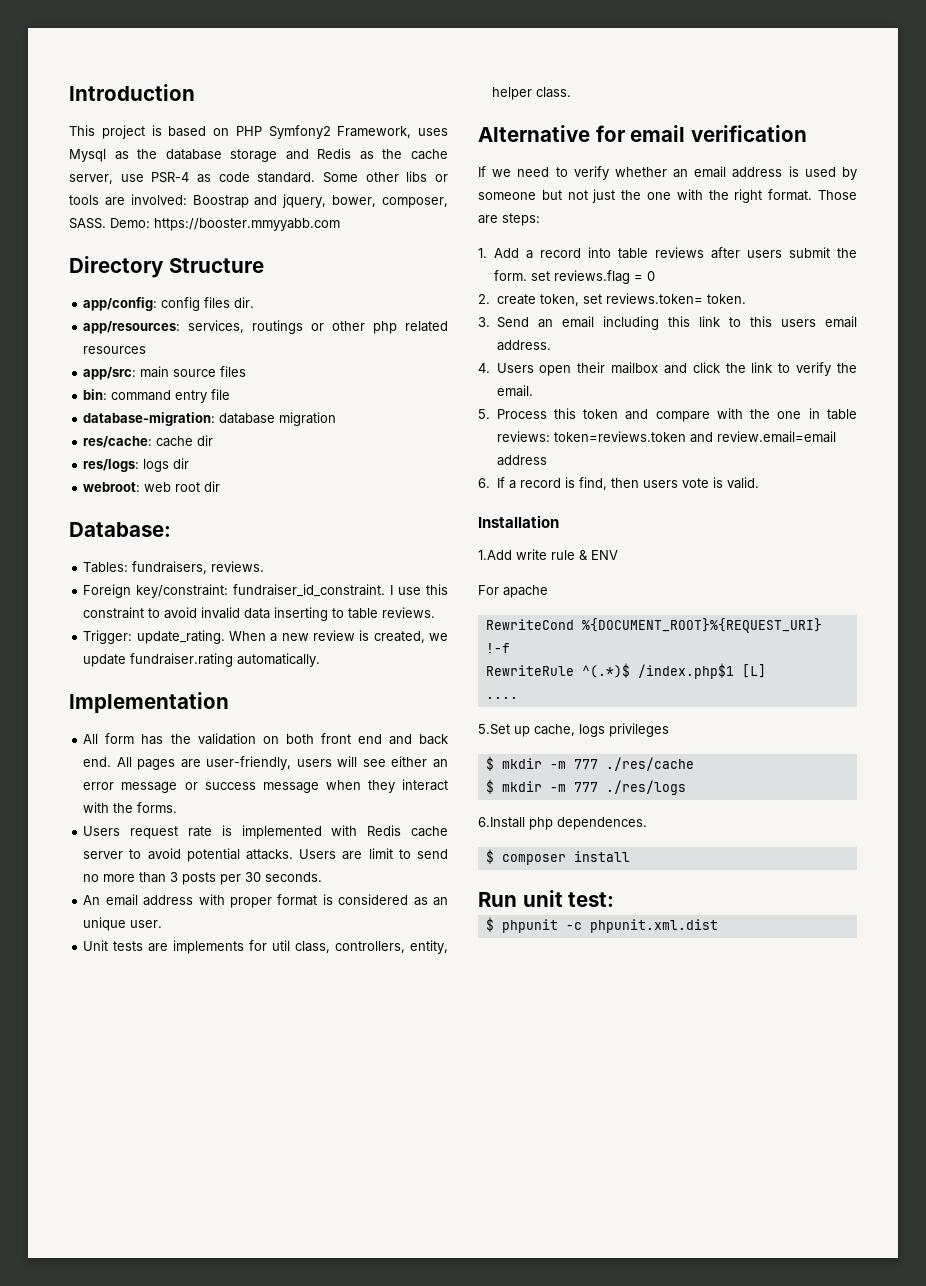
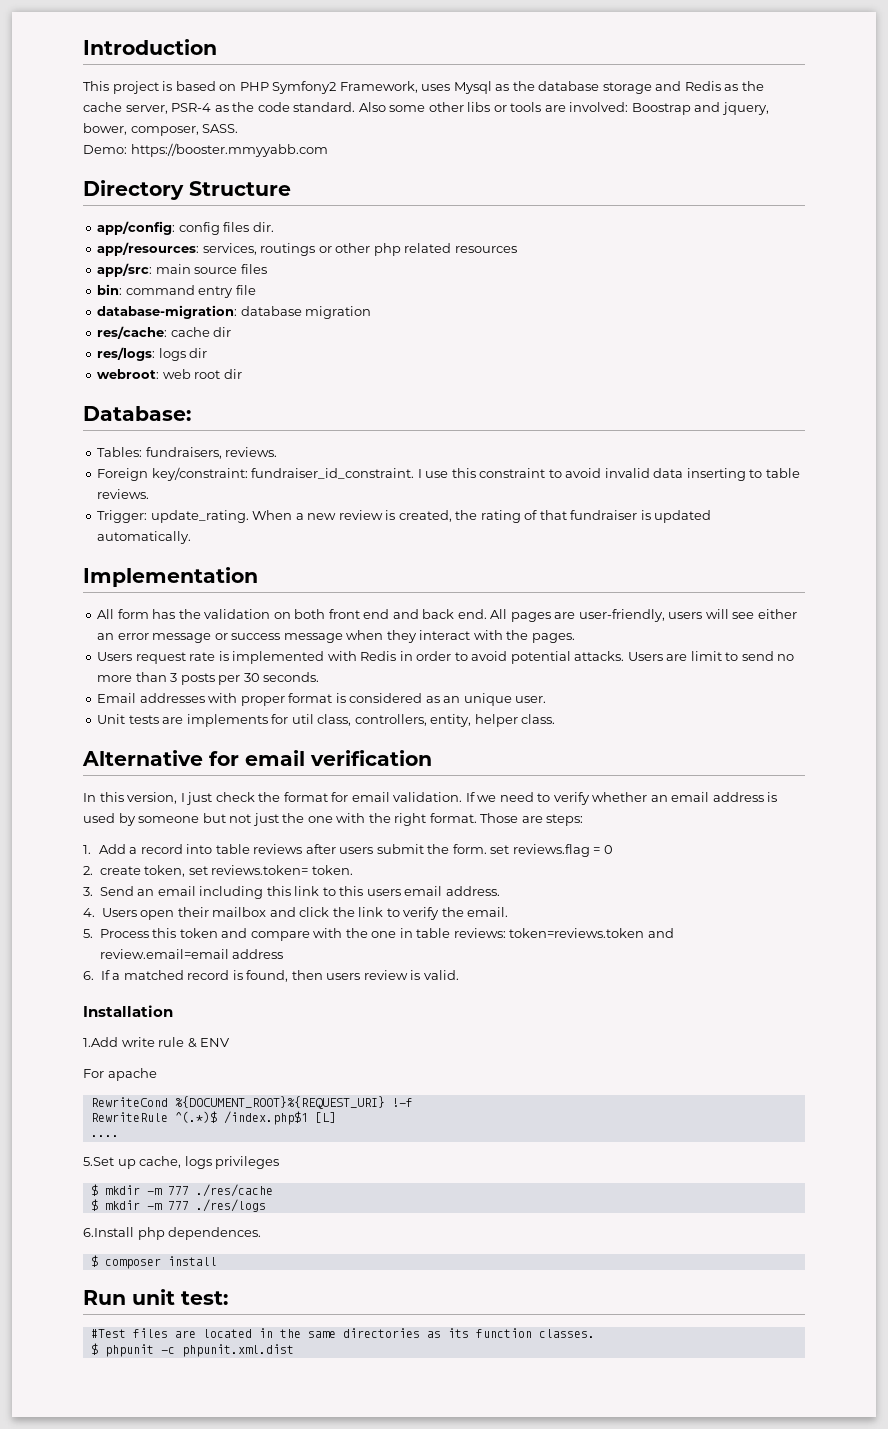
[120,174,144,182] use -> (168, 109) none
(211, 178) none -> [232,102,255,112] the
[323,172,358,183] Some -> [358,102,426,112] Also some
(106, 223) none -> (239, 128) //
[428,633,448,641] [83,653,234,667] we update fundraiser.rating -> [455,510,712,523] the rating of that fundraiser is updated
[137,802,178,813] forms. -> [531,633,575,643] pages.
[410,826,448,837] [83,851,124,859] cache server -> [399,651,452,661] in order
[83,894,194,906] An email address -> [97,693,205,703] Email addresses
(807, 133) none -> [83,792,463,805] In this version, I just check the format for email validation.
(516, 484) none -> [123,970,184,980] matched
[578,477,607,490] find, -> [246,970,289,982] found,
[681,478,709,488] vote -> [363,970,408,980] review
(615, 899) none -> [90,1328,595,1338] // #Test files are located in the same directories as its function classes.

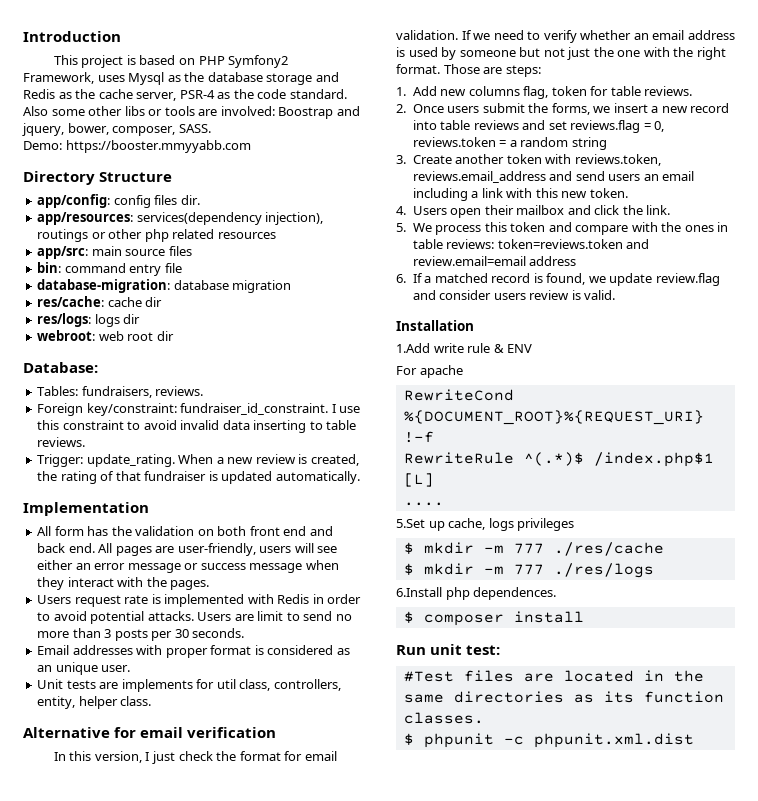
[202,243,257,255] services, -> [136,212,324,225] services(dependency injection),
[129,844,613,857] [83,865,353,877] [83,886,500,899] a record into table reviews after users submit the form. set reviews.flag = 0 // 2. create token, set reviews.token= token. // 3. Send an email including this link to this users email address. -> [440,86,693,99] [396,103,730,115] [412,120,665,133] [412,137,607,150] [396,154,661,166] [412,171,695,183] [412,188,628,201] new columns flag, token for table reviews. // 2. Once users submit the forms, we insert a new record into table reviews and set reviews.flag = 0, reviews.token = a random string // 3. Create another token with reviews.token, reviews.email_address and send users an email including a link with this new token.
[358,907,509,920] link to verify the email. -> [646,205,671,215] link.
[99,929,149,938] Process -> [412,223,482,235] We process
[371,931,397,938] one -> [684,225,714,232] ones
[291,970,323,980] then -> [588,273,720,286] [412,290,492,300] we update review.flag and consider

